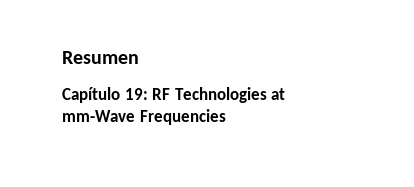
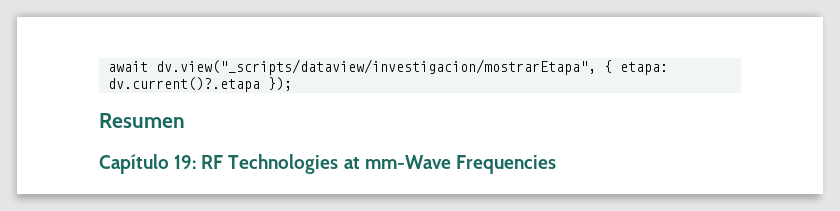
(62, 57) none -> [108,59,668,75] [108,77,292,92] await dv.view("_scripts/dataview/investigacion/mostrarEtapa", { etapa: dv.current()?.etapa }); //

